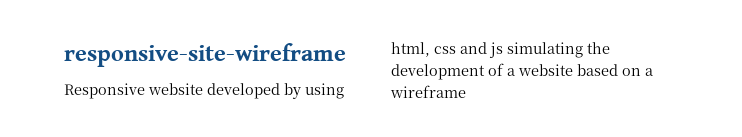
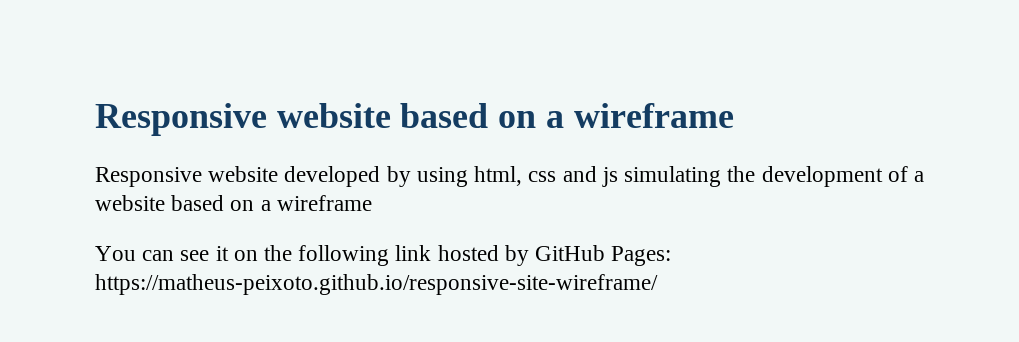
[64,43,346,67] responsive-site-wireframe -> [95,103,734,136] Responsive website based on a wireframe
(466, 91) none -> [95,245,672,266] [95,274,658,295] // You can see it on the following link hosted by GitHub Pages: https://matheus-peixoto.github.io/responsive-site-wireframe/

